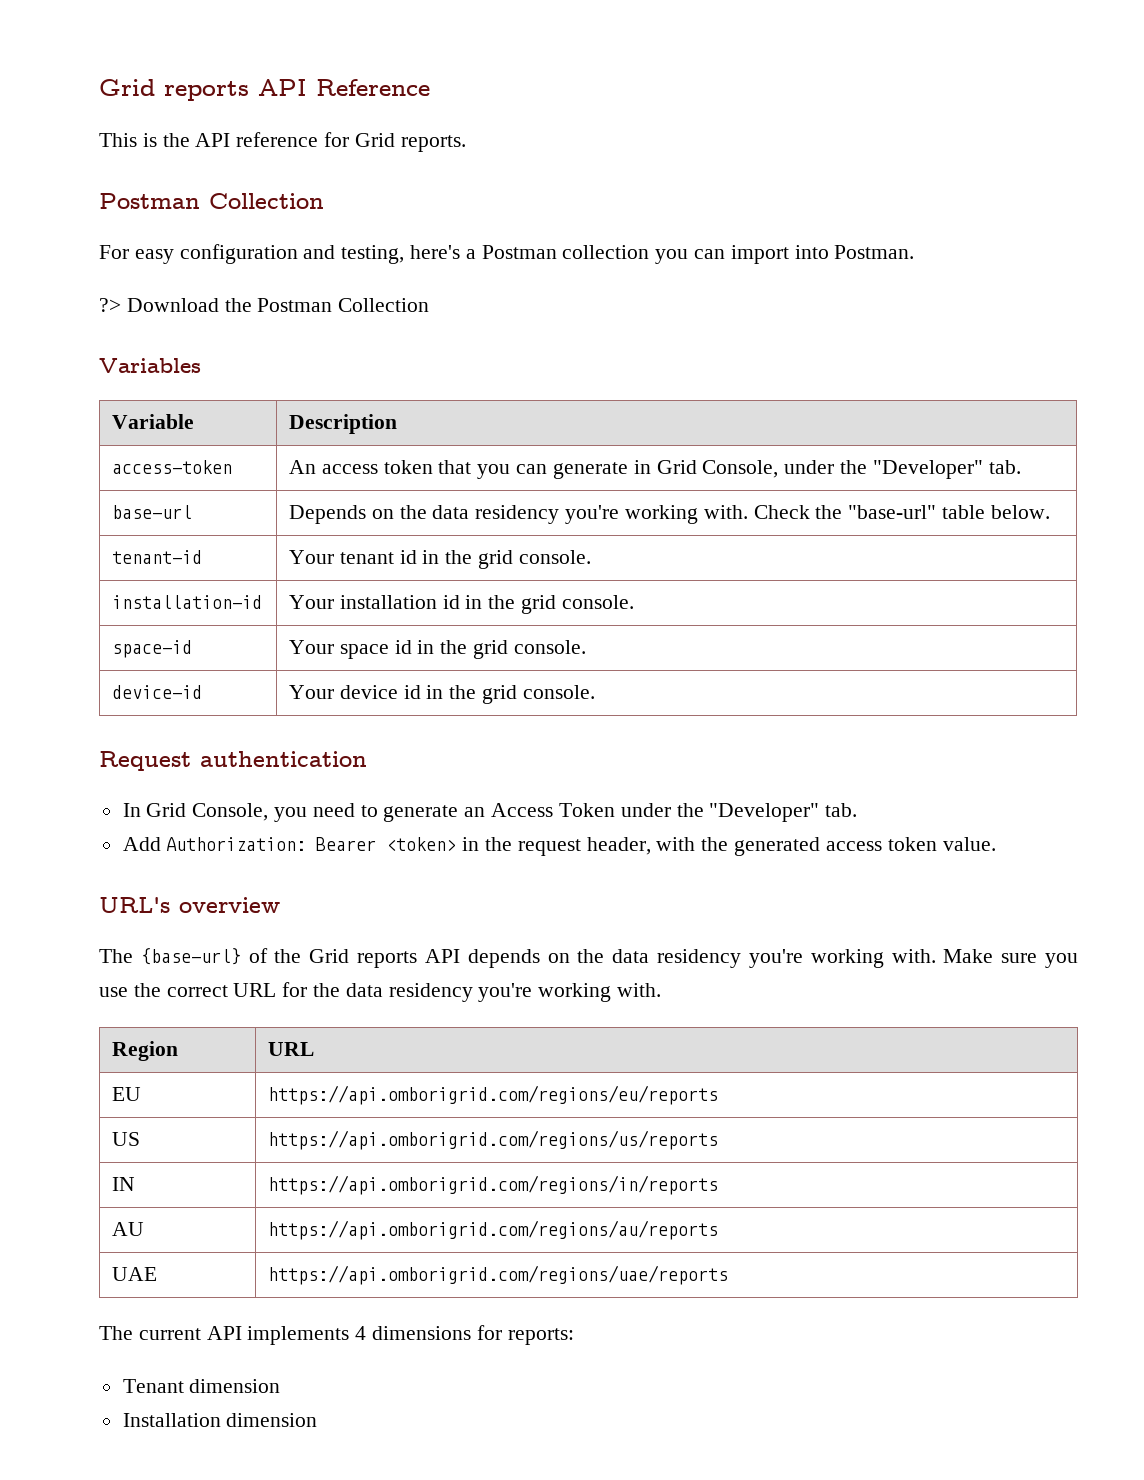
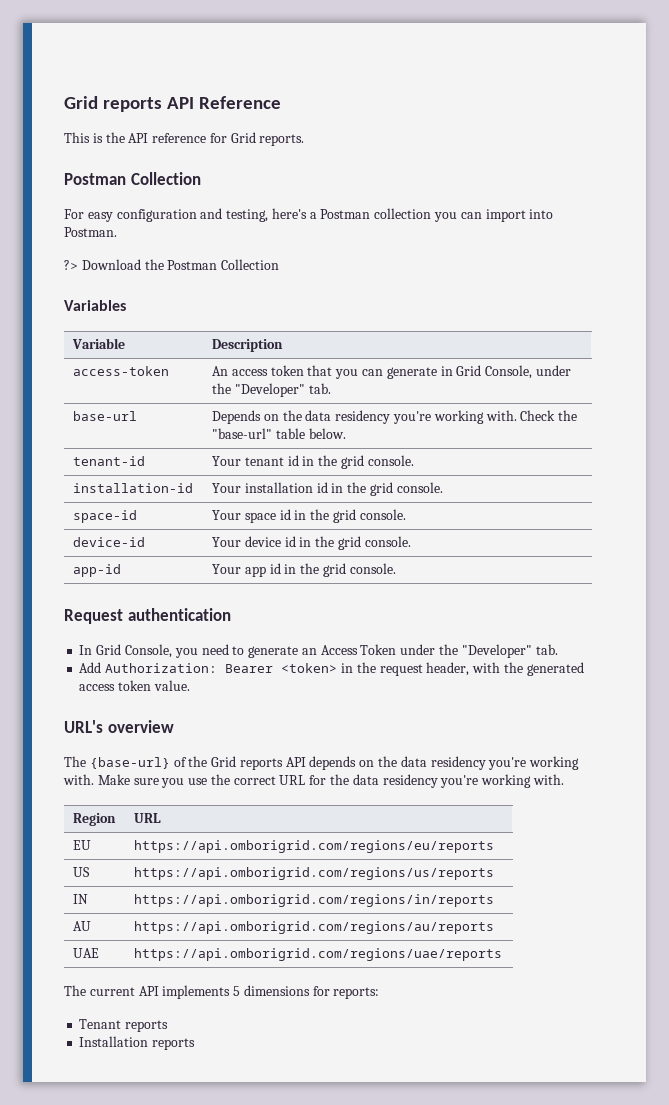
(595, 692) none -> [73,564,122,577] [212,563,396,577] // app-id | Your app id in the grid console.
[355,1326,367,1340] 4 -> [233,986,241,996] 5
[189,1379,281,1393] dimension -> [125,1020,169,1032] reports
[226,1413,318,1427] dimension -> [152,1038,196,1050] reports

